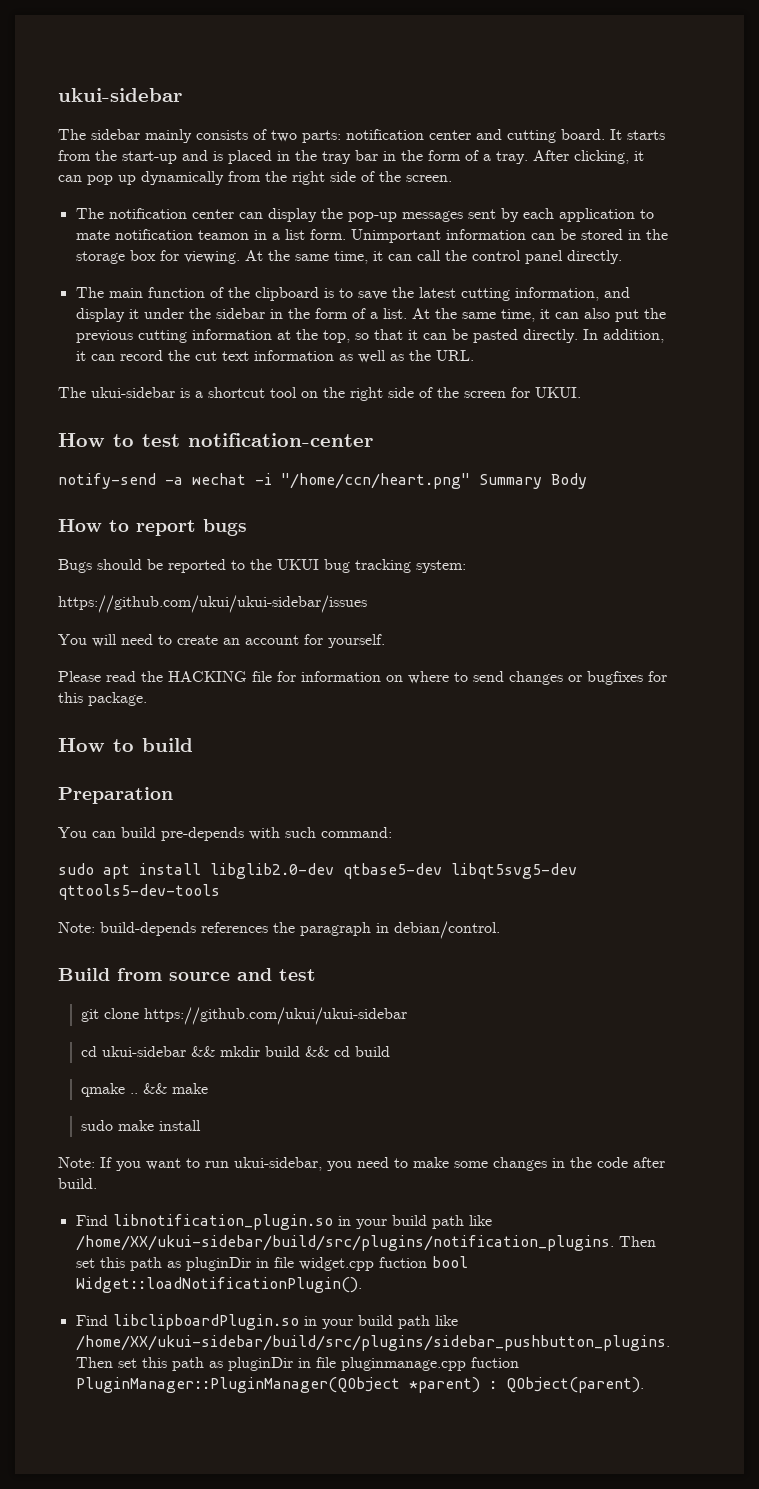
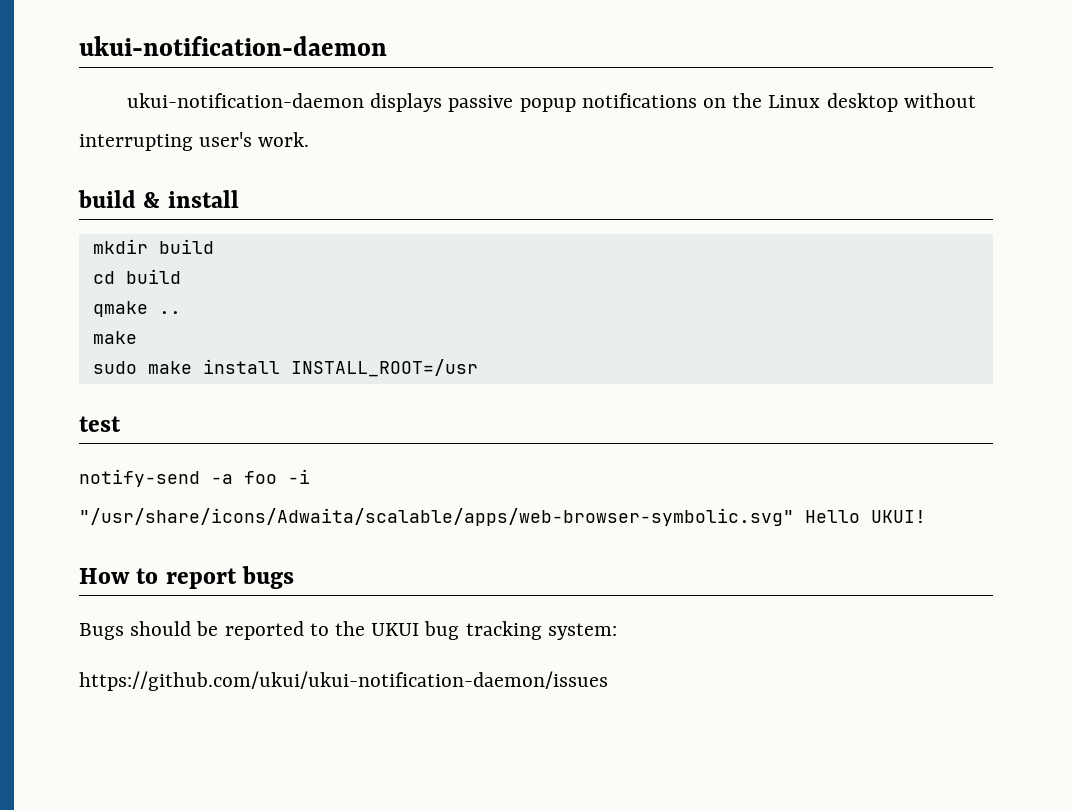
[58,88,182,102] [58,129,665,143] [58,150,644,164] [58,171,452,185] [75,208,654,222] [75,229,668,243] [75,250,622,264] [75,287,630,301] [75,308,666,322] [75,329,664,343] [75,350,474,363] [58,387,581,401] [58,433,373,447] ukui-sidebar // The sidebar mainly consists of two parts: notification center and cutting board. It starts from the start-up and is placed in the tray bar in the form of a tray. After clicking, it can pop up dynamically from the right side of the screen. // The notification center can display the pop-up messages sent by each application to mate notification teamon in a list form. Unimportant information can be stored in the storage box for viewing. At the same time, it can call the control panel directly. // The main function of the clipboard is to save the latest cutting information, and display it under the sidebar in the form of a list. At the same time, it can also put the previous cutting information at the top, so that it can be pasted directly. In addition, it can record the cut text information as well as the URL. // The ukui-sidebar is a shortcut tool on the right side of the screen for UKUI. // How to test notification-center -> [79,36,387,56] [126,93,976,112] [79,132,310,151] [78,190,239,208] [92,239,214,254] [92,269,181,284] [92,301,181,317] [92,331,137,344] [92,359,478,377] [79,416,121,432] ukui-notification-daemon // ukui-notification-daemon displays passive popup notifications on the Linux desktop without interrupting user's work. // build & install // mkdir build // cd build // qmake .. // make // sudo make install INSTALL_ROOT=/usr // test
[192,473,587,489] wechat -i "/home/ccn/heart.png" Summary Body -> [244,469,310,484] [79,508,926,526] foo -i "/usr/share/icons/Adwaita/scalable/apps/web-browser-symbolic.svg" Hello UKUI!
[58,595,367,613] [58,634,385,648] [58,671,667,685] [58,692,147,706] [58,738,193,752] [58,787,173,804] [58,827,392,841] [58,863,577,879] [58,884,220,900] [58,921,500,939] [58,968,316,981] [80,1007,407,1025] [80,1046,390,1057] [80,1083,208,1097] [80,1120,201,1131] [58,1157,665,1171] [58,1178,97,1189] [75,1214,492,1230] [75,1235,656,1251] [75,1256,468,1271] [75,1277,362,1293] [75,1314,458,1330] [75,1335,670,1351] [75,1357,519,1371] [75,1377,644,1393] https://github.com/ukui/ukui-sidebar/issues // You will need to create an account for yourself. // Please read the HACKING file for information on where to send changes or bugfixes for this package. // How to build // Preparation // You can build pre-depends with such command: // sudo apt install libglib2.0-dev qtbase5-dev libqt5svg5-dev qttools5-dev-tools // Note: build-depends references the paragraph in debian/control. // Build from source and test // git clone https://github.com/ukui/ukui-sidebar // cd ukui-sidebar && mkdir build && cd build // qmake .. && make // sudo make install // Note: If you want to run ukui-sidebar, you need to make some changes in the code after build. // Find libnotification_plugin.so in your build path like /home/XX/ukui-sidebar/build/src/plugins/notification_plugins. Then set this path as pluginDir in file widget.cpp fuction bool Widget::loadNotificationPlugin(). // Find libclipboardPlugin.so in your build path like /home/XX/ukui-sidebar/build/src/plugins/sidebar_pushbutton_plugins. Then set this path as pluginDir in file pluginmanage.cpp fuction PluginManager::PluginManager(QObject *parent) : QObject(parent). -> [79,671,608,691] https://github.com/ukui/ukui-notification-daemon/issues

